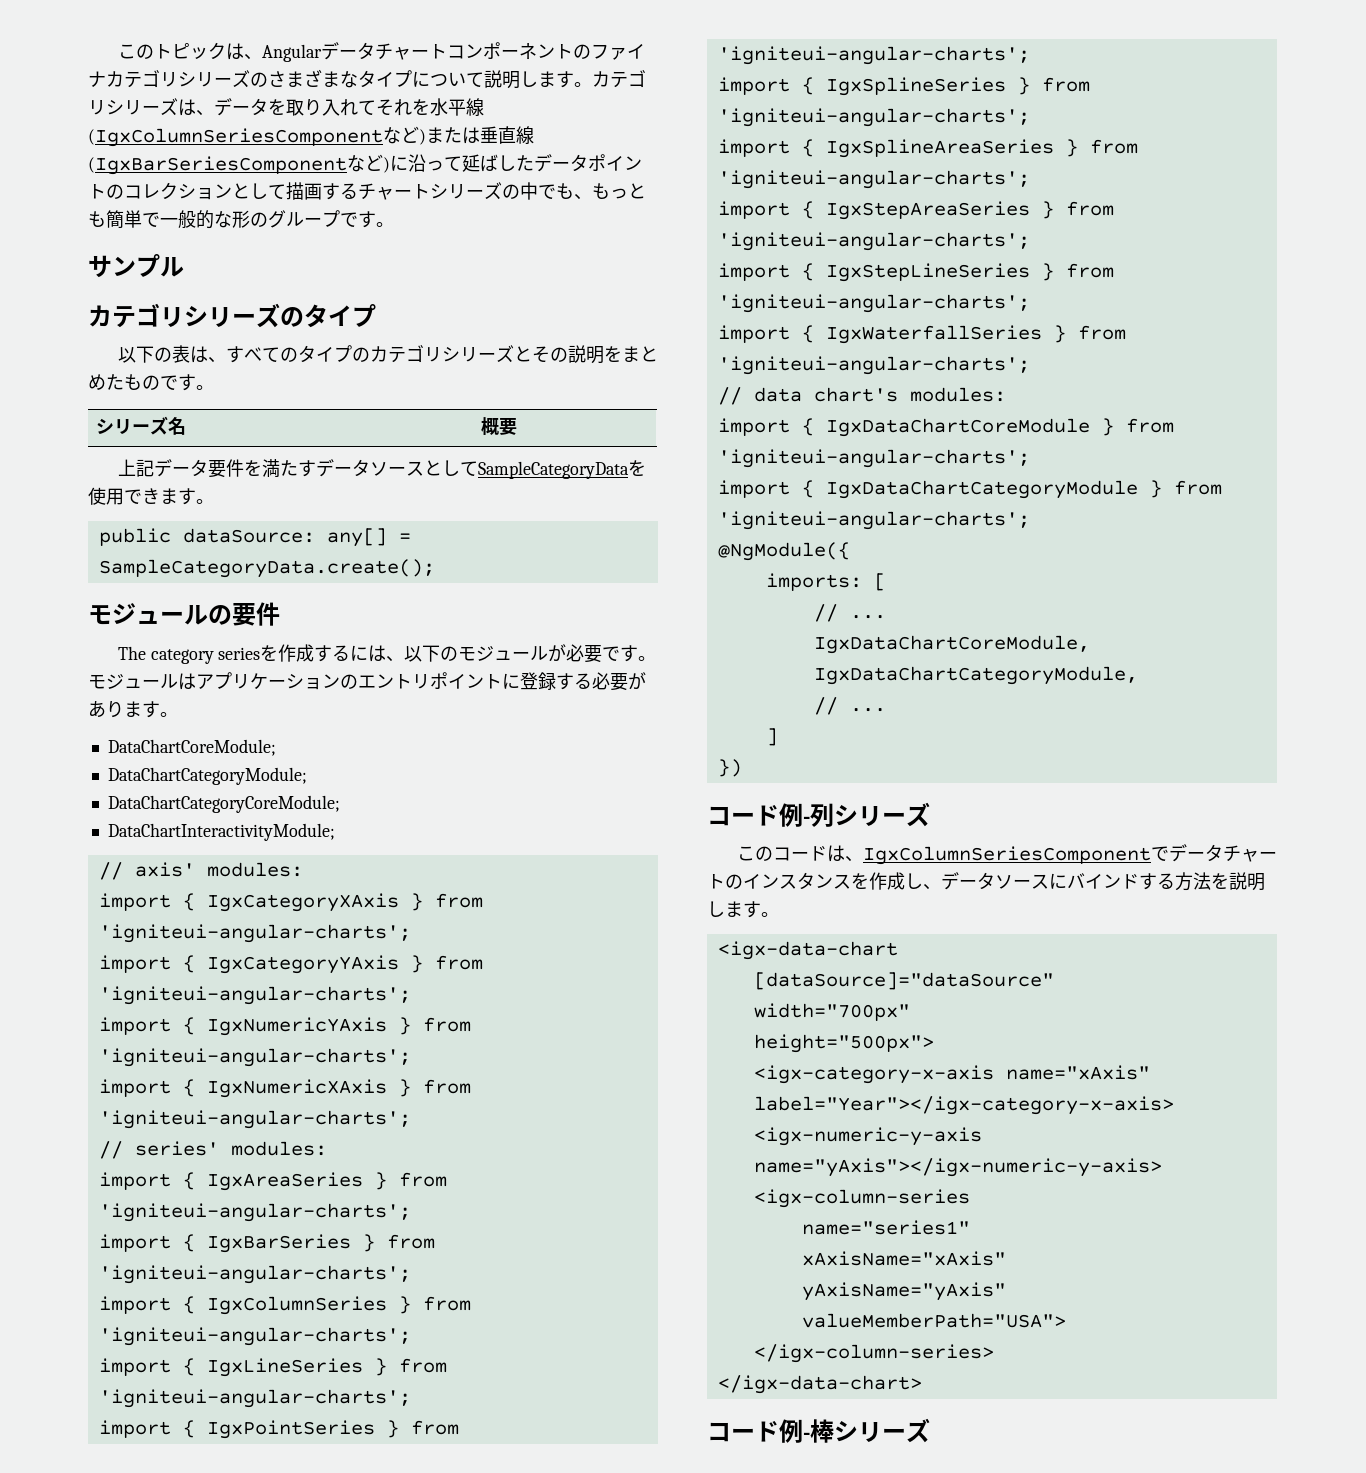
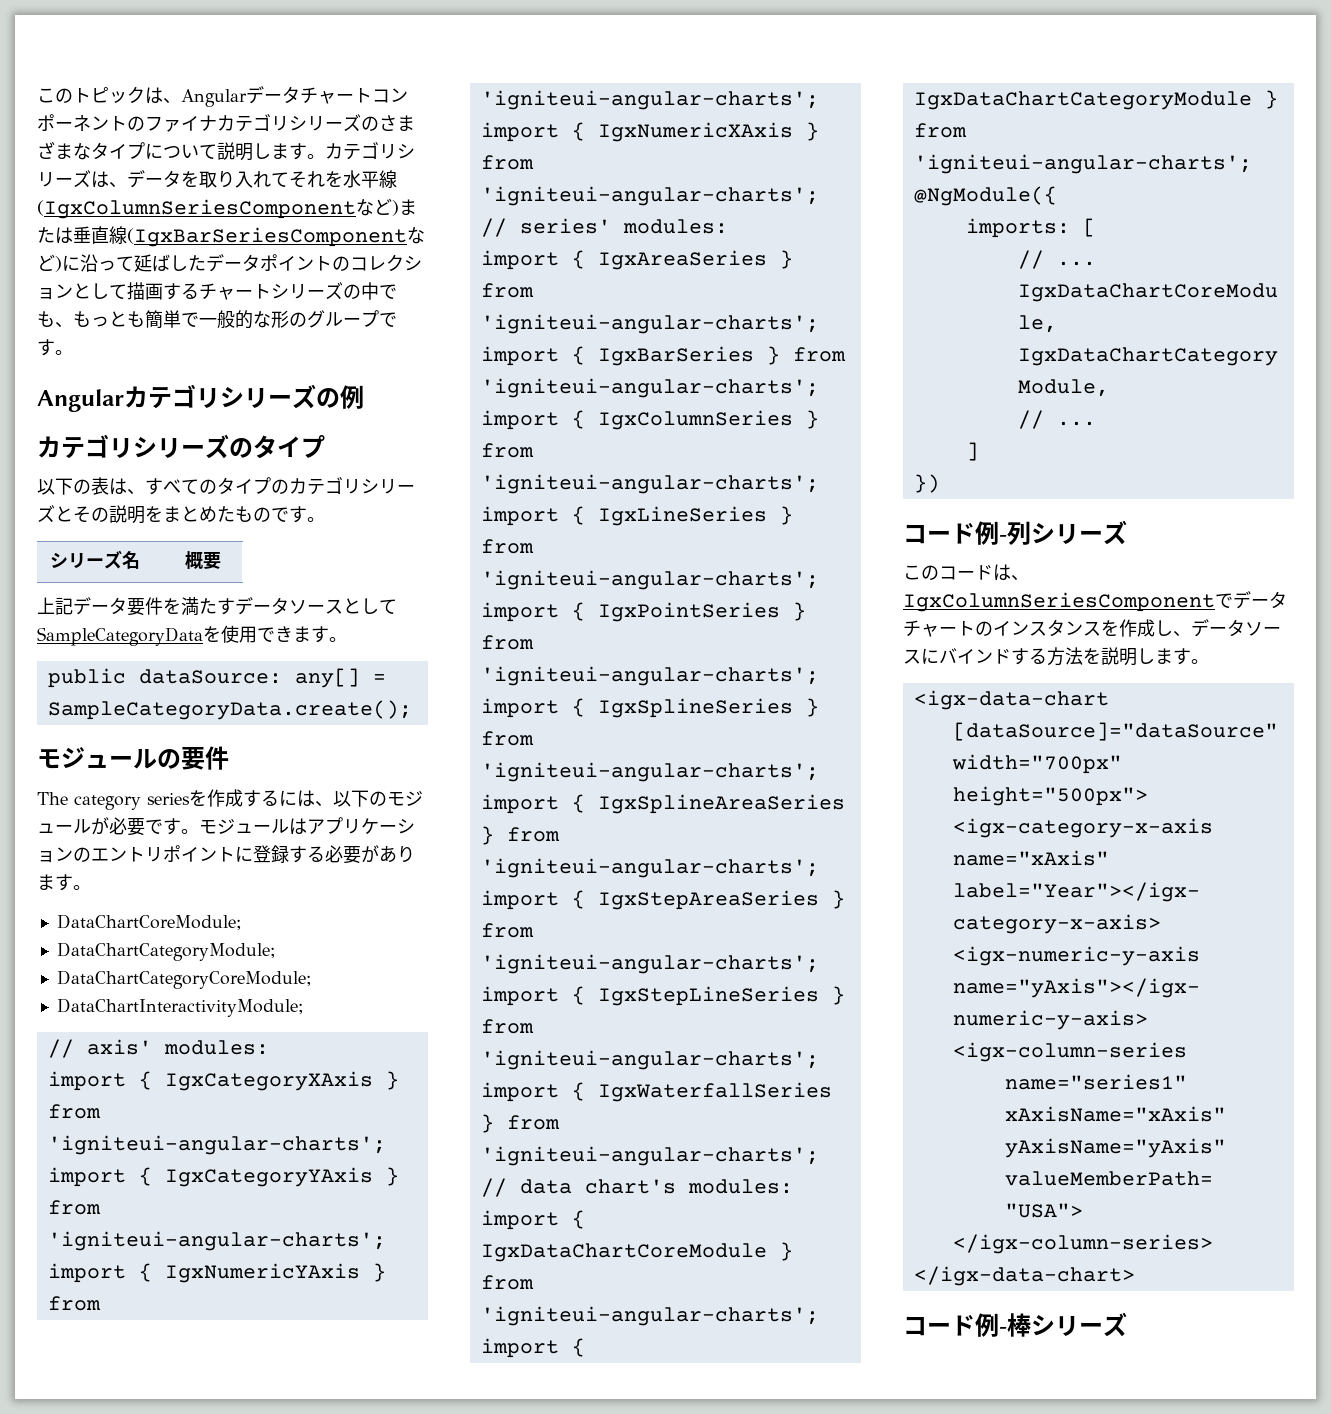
[88,254,184,278] サンプル -> [37,384,364,412] Angularカテゴリシリーズの例

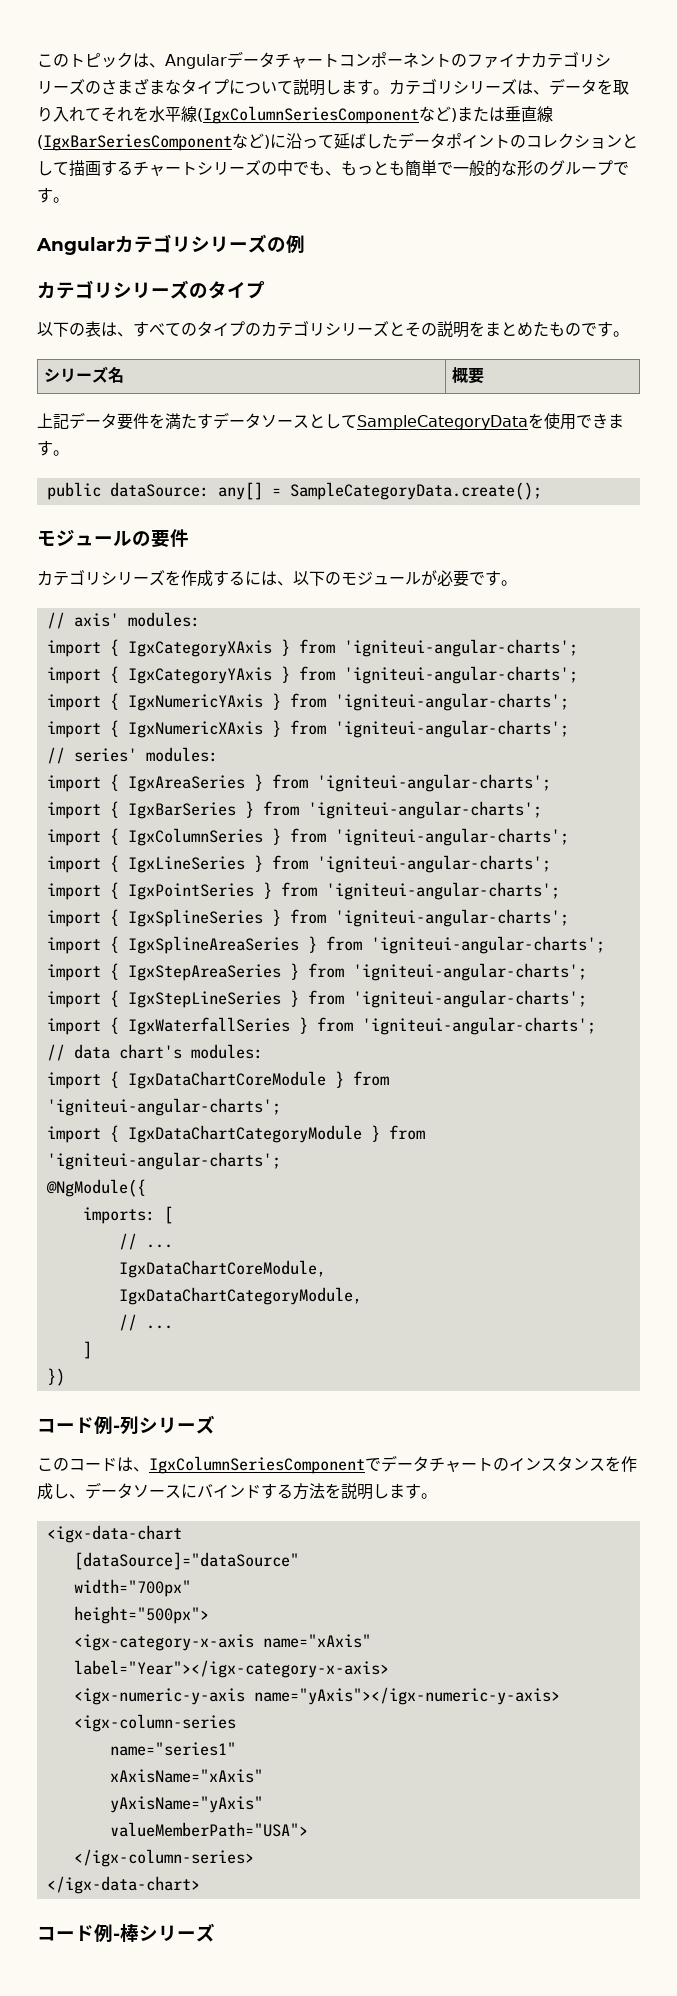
[37,792,190,810] The category series -> [37,569,165,586] カテゴリシリーズ
[199,817,415,835] [37,845,415,864] [37,874,91,891] [56,914,242,930] [56,942,276,961] [56,970,312,989] [56,998,304,1017] モジュールはアプリケーションのエントリポイントに登録する必要があります。 // DataChartCoreModule; // DataChartCategoryModule; // DataChartCategoryCoreModule; // DataChartInteractivityModule; -> (517, 583) none

